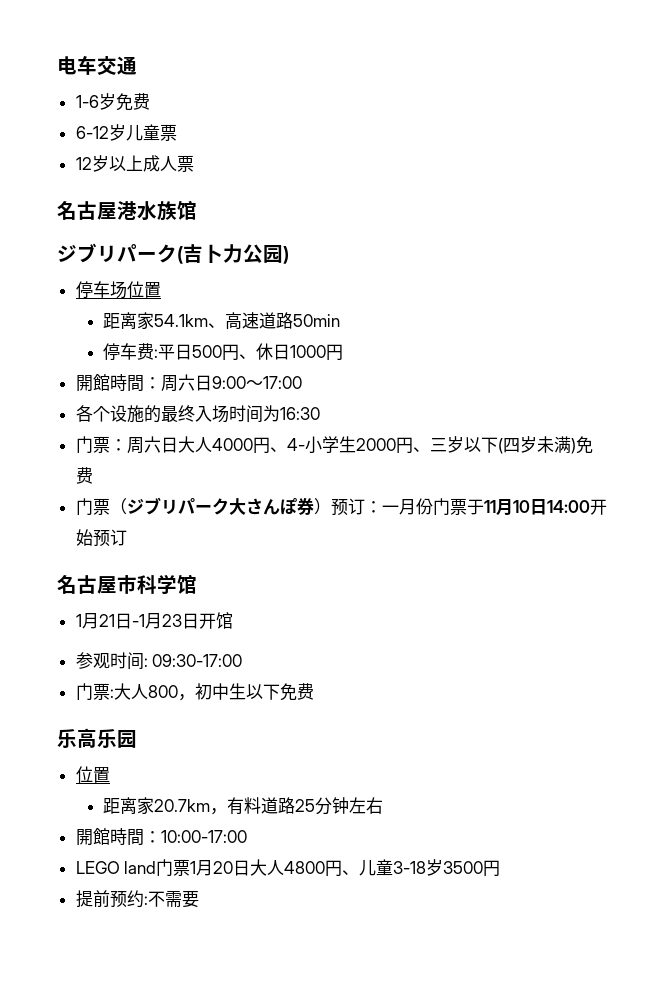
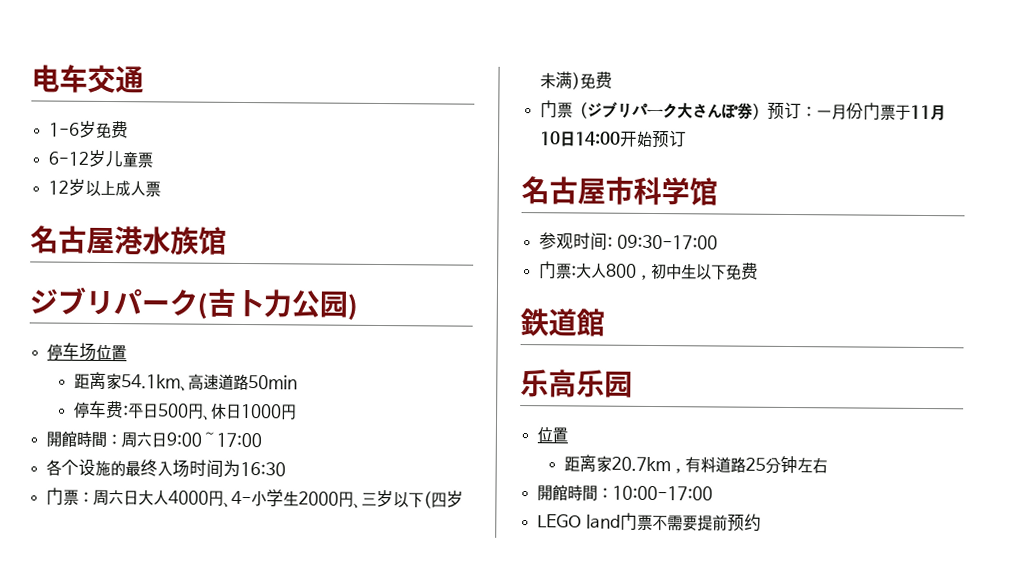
[75,612,233,629] // 1月21日-1月23日开馆 -> (718, 191) none
(314, 691) none -> [520,308,605,337] // 鉄道館
[190,859,501,877] [75,890,199,908] 1月20日大人4800円、儿童3-18岁3500円 // 提前预约:不需要 -> [651,513,762,532] 不需要提前预约

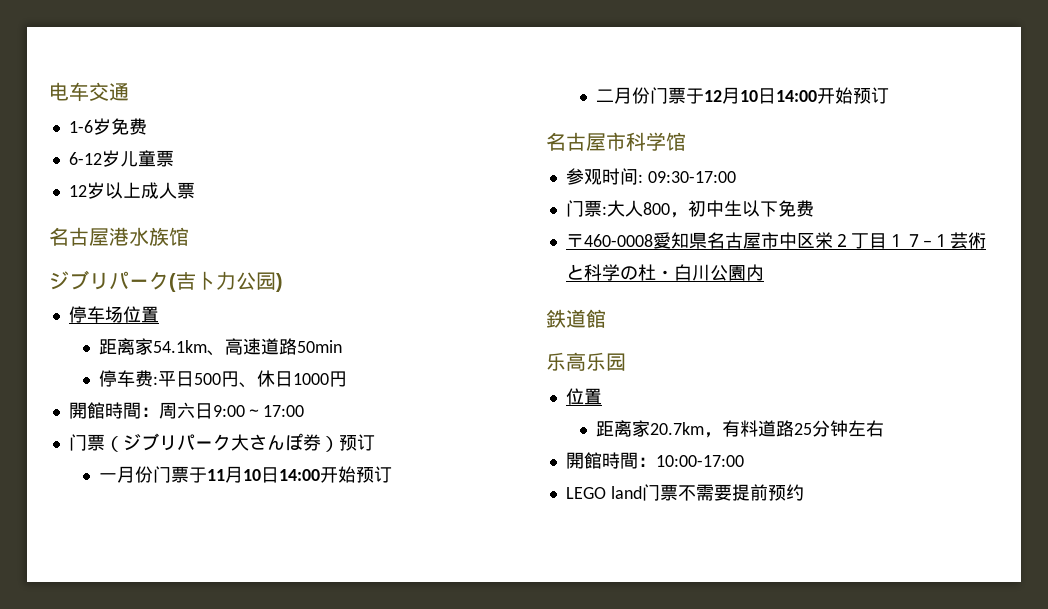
[46,458,287,478] [46,487,465,509] [540,71,614,90] // 各个设施的最终入场时间为16:30 // 门票：周六日大人4000円、4-小学生2000円、三岁以下(四岁未满)免费 -> (304, 411) none
[801,106,818,118] ： -> (375, 442) //
(688, 139) none -> [595,87,889,104] // 二月份门票于12月10日14:00开始预订
(760, 271) none -> [565,232,986,249] [565,264,764,281] // 〒460-0008愛知県名古屋市中区栄２丁目１７−１芸術と科学の杜・白川公園内

